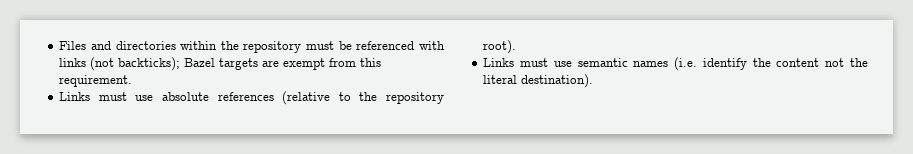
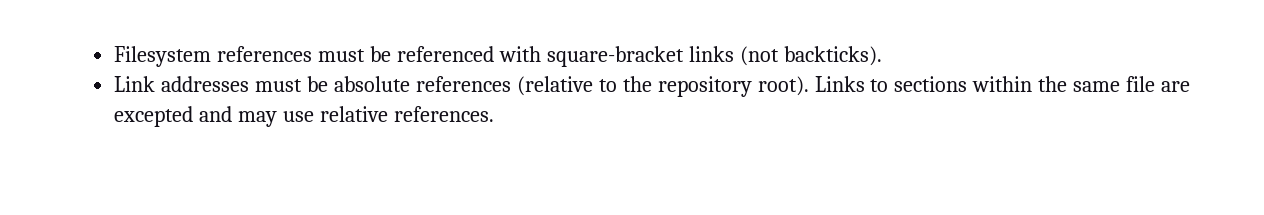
[59,41,302,53] Files and directories within the repository -> [114,46,313,67] Filesystem references
(445, 45) none -> [546,46,684,67] square-bracket
[118,57,382,71] [59,75,133,87] [59,92,154,101] backticks); Bazel targets are exempt from this requirement. // Links must use -> [783,46,882,66] [114,76,329,92] backticks). // Link addresses must be
[483,57,868,71] [483,74,594,88] // Links must use semantic names (i.e. identify the content not the literal destination). -> [814,76,1191,92] [114,106,494,127] Links to sections within the same file are excepted and may use relative references.

